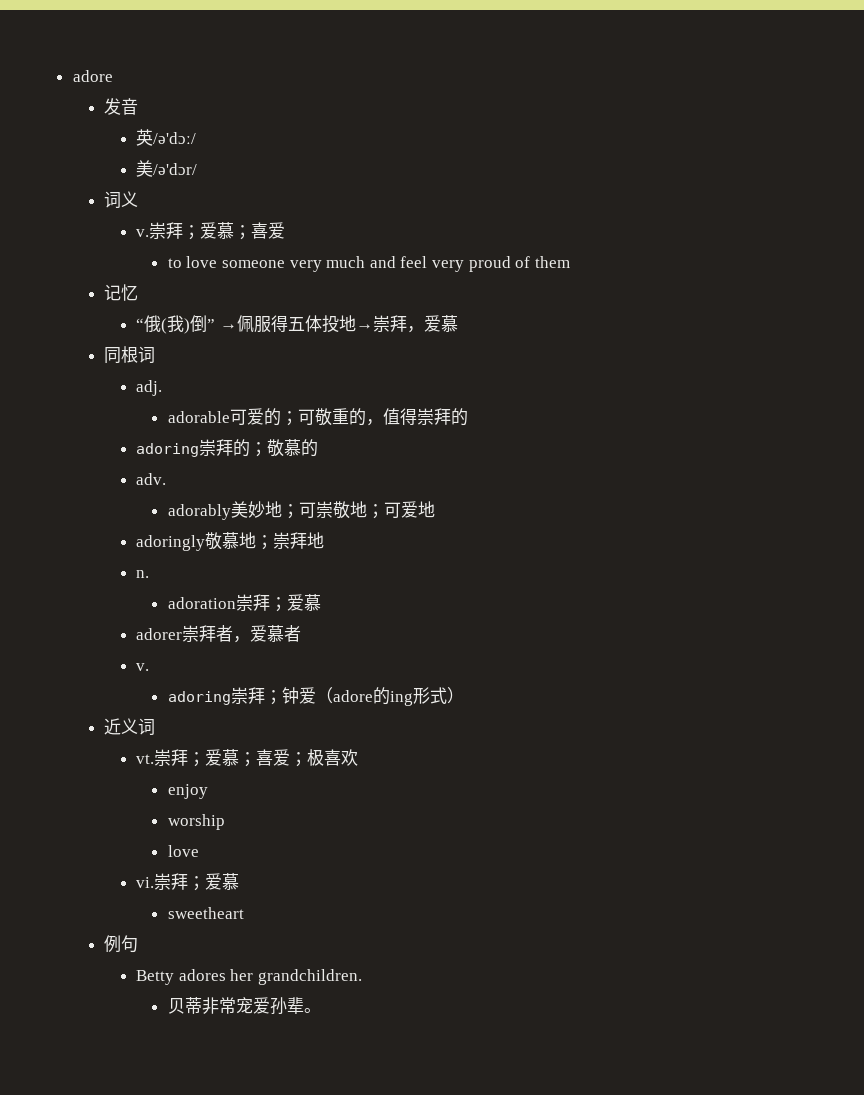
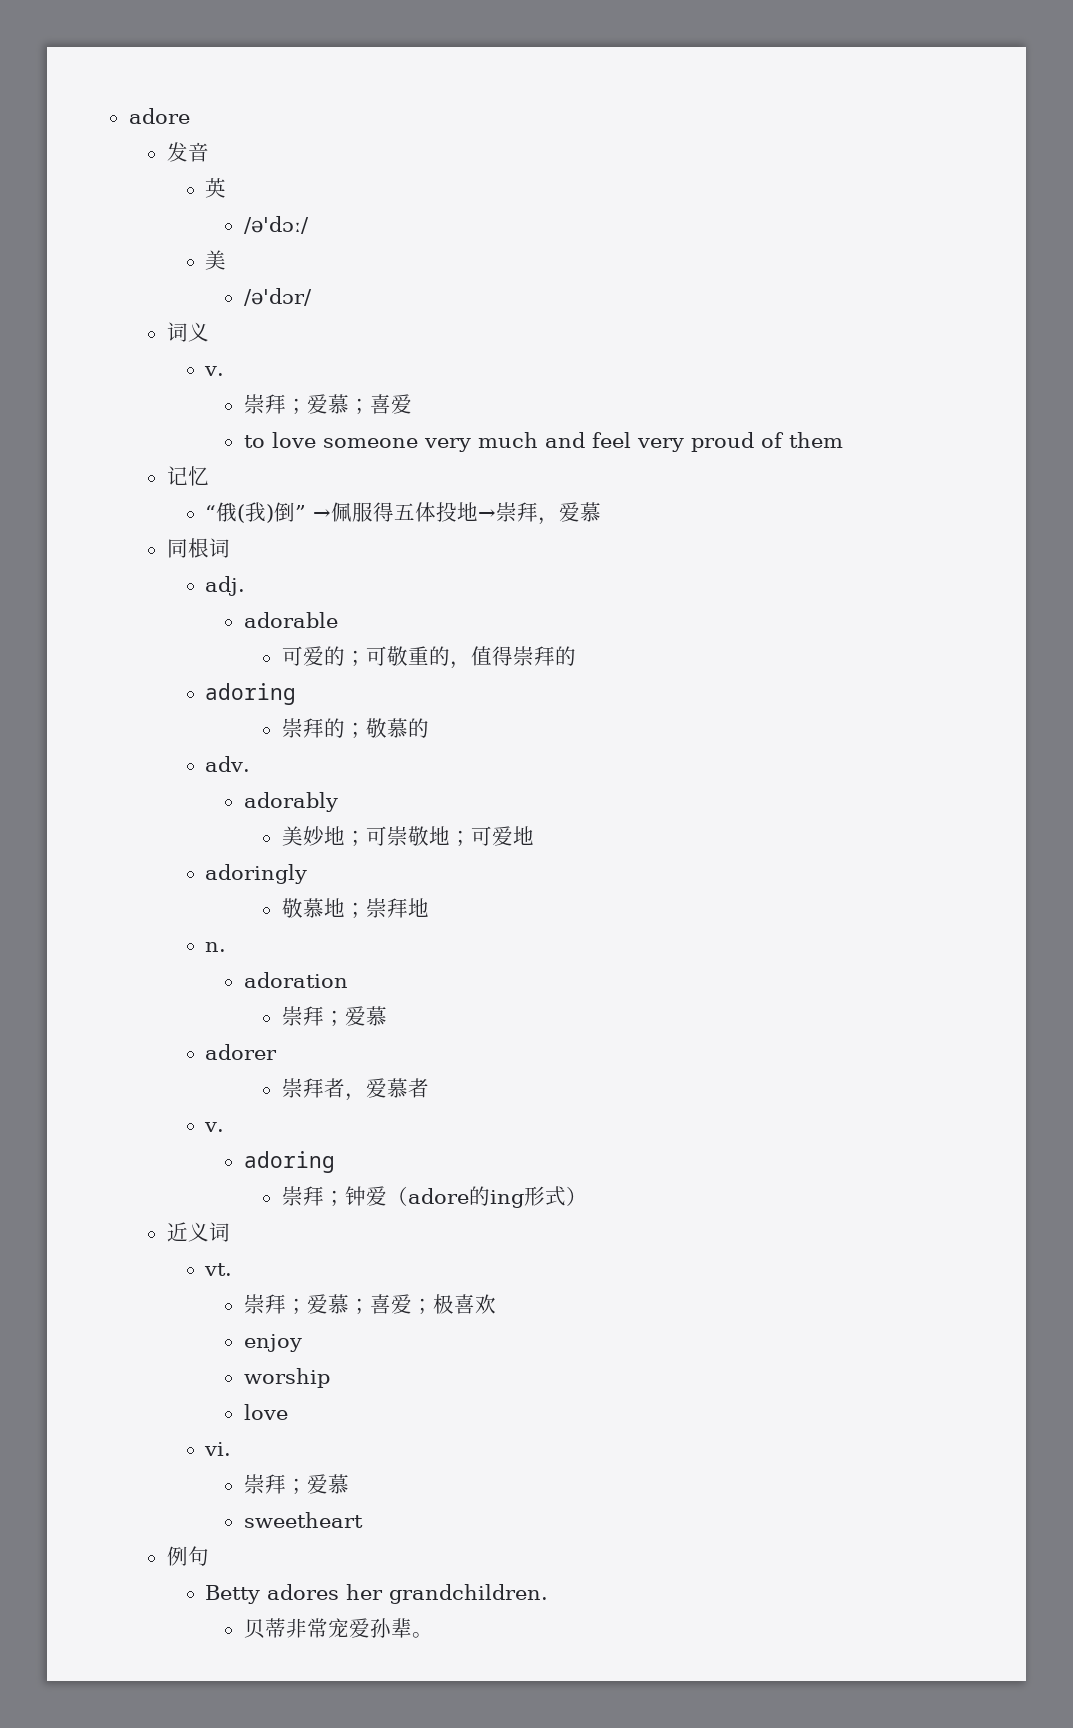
(154, 137) none -> (227, 188) //
(154, 168) none -> (227, 260) //
(150, 233) none -> (225, 371) //
(230, 417) none -> (338, 620) //
(200, 450) none -> (297, 694) //
(231, 512) none -> (338, 802) //
(206, 543) none -> (308, 874) //
(236, 603) none -> (348, 980) //
(183, 634) none -> (278, 1052) //
(231, 698) none -> (335, 1162) //
(155, 759) none -> (233, 1269) //
(155, 882) none -> (232, 1449) //

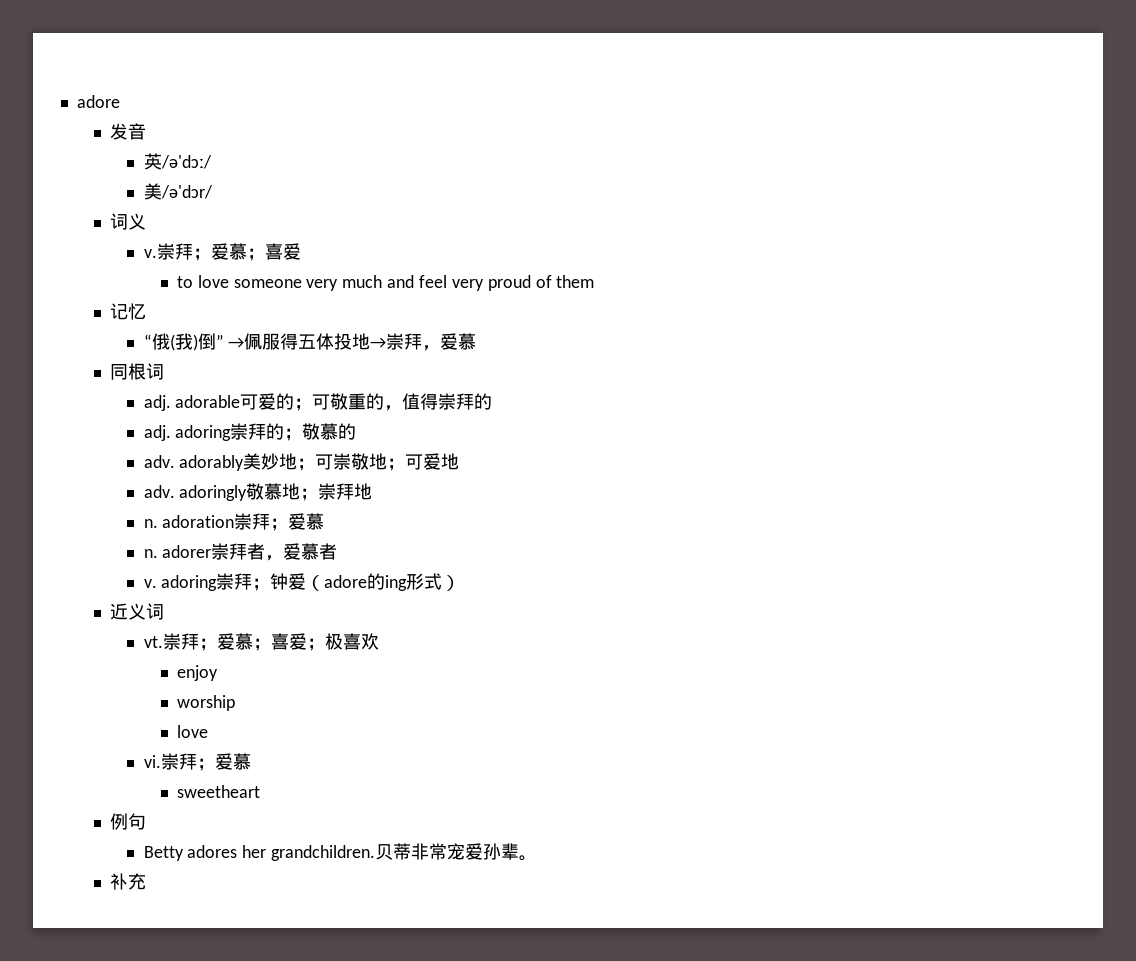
(227, 188) // -> (162, 161) none
(227, 260) // -> (162, 191) none
(225, 371) // -> (157, 253) none
(246, 586) // -> (171, 403) none
(338, 620) // -> (241, 401) none
[205,683,297,705] adoring // -> [143,425,232,441] adj. adoring
(251, 764) // -> (175, 461) none
(338, 802) // -> (245, 463) none
(534, 835) none -> [143,485,175,498] adv.
(308, 874) // -> (248, 493) none
(227, 947) // -> (158, 523) none
[281,1006,387,1026] // 崇拜；爱慕 // -> [234,513,325,531] [143,549,158,558] 崇拜；爱慕 // n.
(278, 1052) // -> (212, 551) none
[243,1151,335,1173] // adoring // -> [161,575,218,591] adoring
(233, 1269) // -> (163, 642) none
(232, 1449) // -> (161, 761) none
(549, 1594) // -> (376, 853) none
(433, 1635) none -> [110,873,147,890] // 补充

